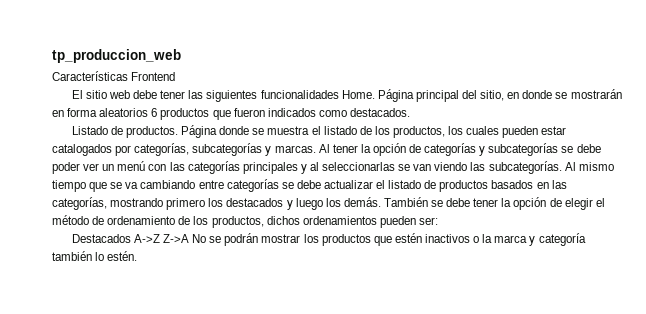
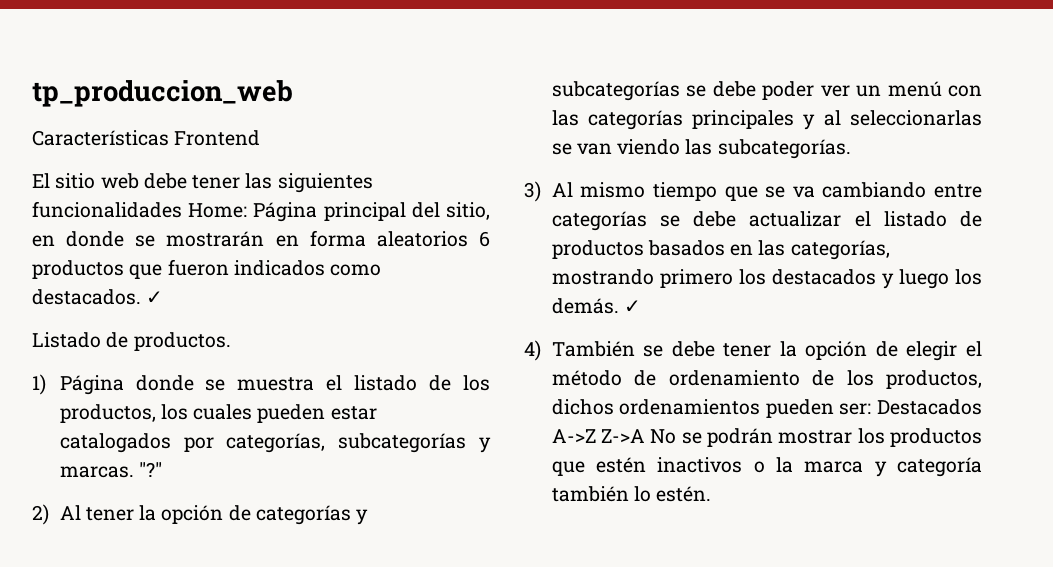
[341,90,375,99] Home. -> [188,203,248,218] Home:
(410, 112) none -> [146,291,164,304] ✓
(179, 132) none -> [32,374,46,395] // 1)
(316, 149) none -> [138,462,162,477] [32,504,49,525] "?" // 2)
(562, 167) none -> [524,181,541,202] // 3)
(381, 202) none -> [623,300,641,313] [524,340,541,361] ✓ // 4)
(438, 221) // -> (872, 409) none

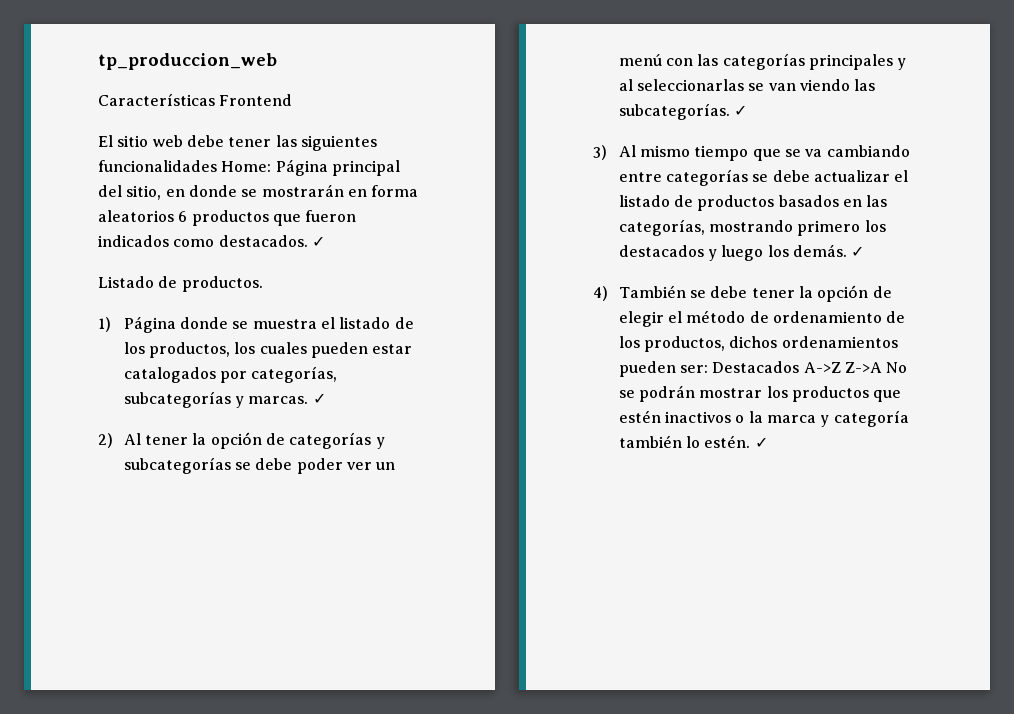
[138,462,162,477] "?" -> [312,393,326,404] ✓
(851, 149) none -> [734,105,748,116] ✓
(712, 494) none -> [754,437,768,448] ✓

